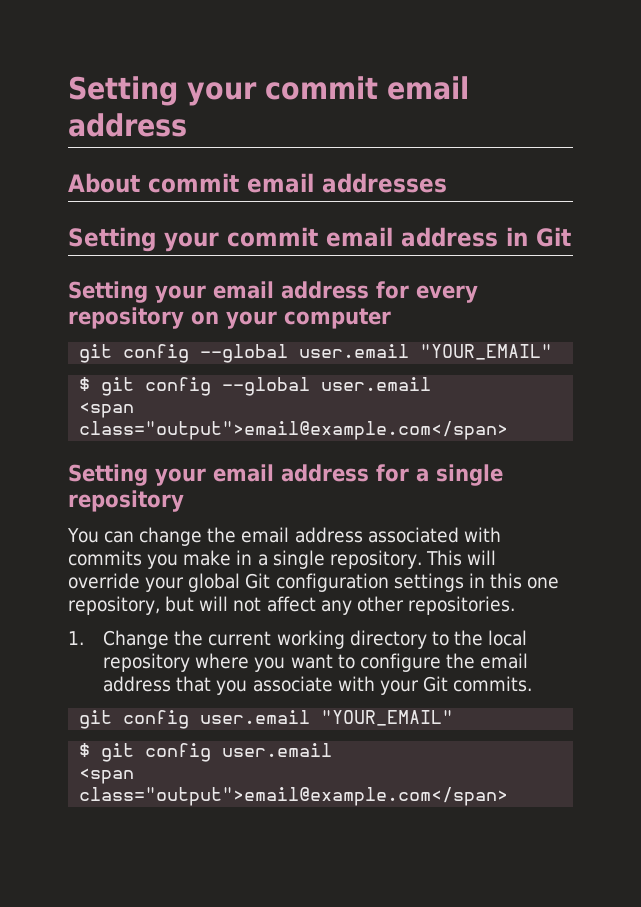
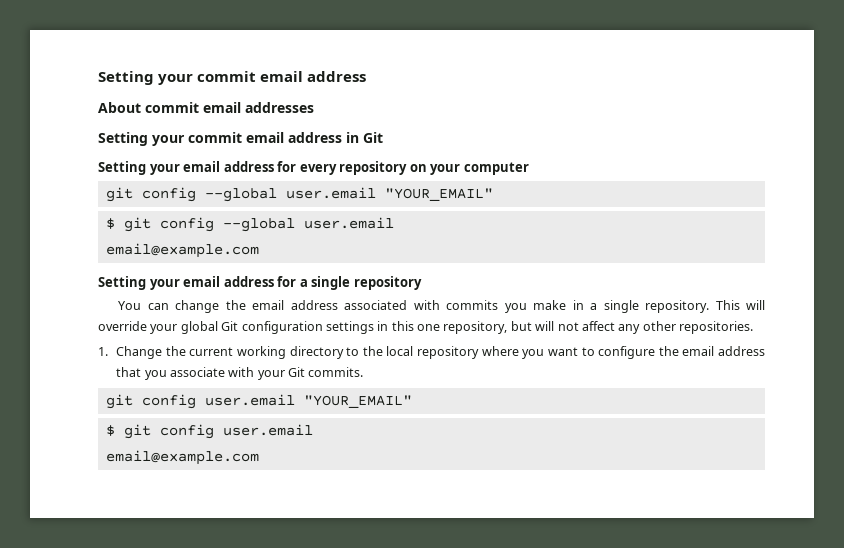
[79,402,135,418] [79,421,509,440] <span class="output">email@example.com</span> -> [105,243,259,258] email@example.com
[79,768,135,784] [79,787,509,806] <span class="output">email@example.com</span> -> [105,450,259,465] email@example.com

